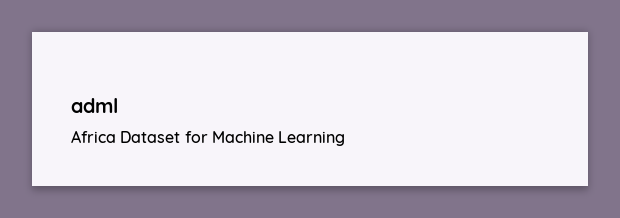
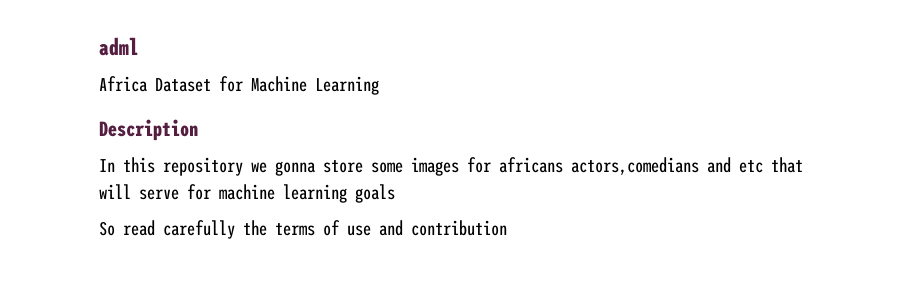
(346, 138) none -> [99,119,198,141] [99,157,803,176] [99,184,395,203] [99,220,507,239] // Description // In this repository we gonna store some images for africans actors,comedians and etc that will serve for machine learning goals // So read carefully the terms of use and contribution

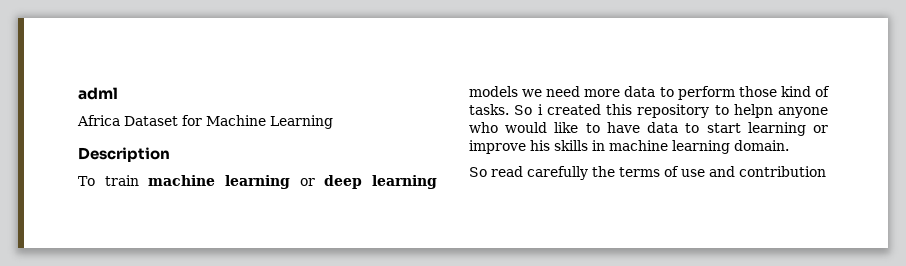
[99,157,803,176] [99,184,395,203] In this repository we gonna store some images for africans actors,comedians and etc that will serve for machine learning goals -> [78,175,437,189] [469,86,830,100] [469,104,828,118] [469,122,828,136] [469,140,789,154] To train machine learning or deep learning models we need more data to perform those kind of tasks. So i created this repository to helpn anyone who would like to have data to start learning or improve his skills in machine learning domain.

